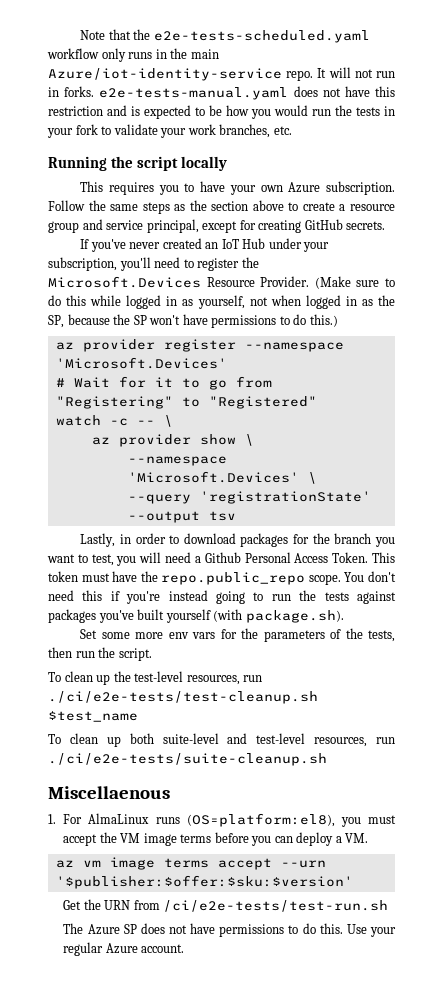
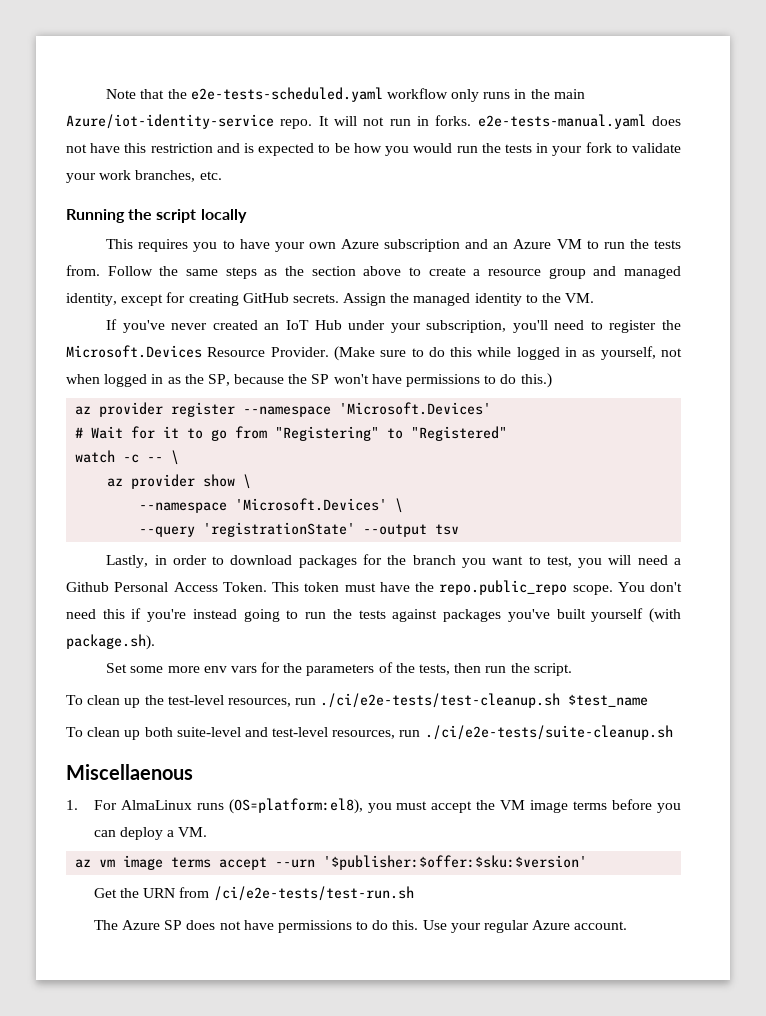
[326,181,396,195] subscription. -> [384,239,681,252] [66,265,100,276] subscription and an Azure VM to run the tests from.
[106,219,199,233] service principal, -> [624,266,681,279] [66,293,117,306] managed identity,
(386, 225) none -> [343,293,595,306] Assign the managed identity to the VM.

